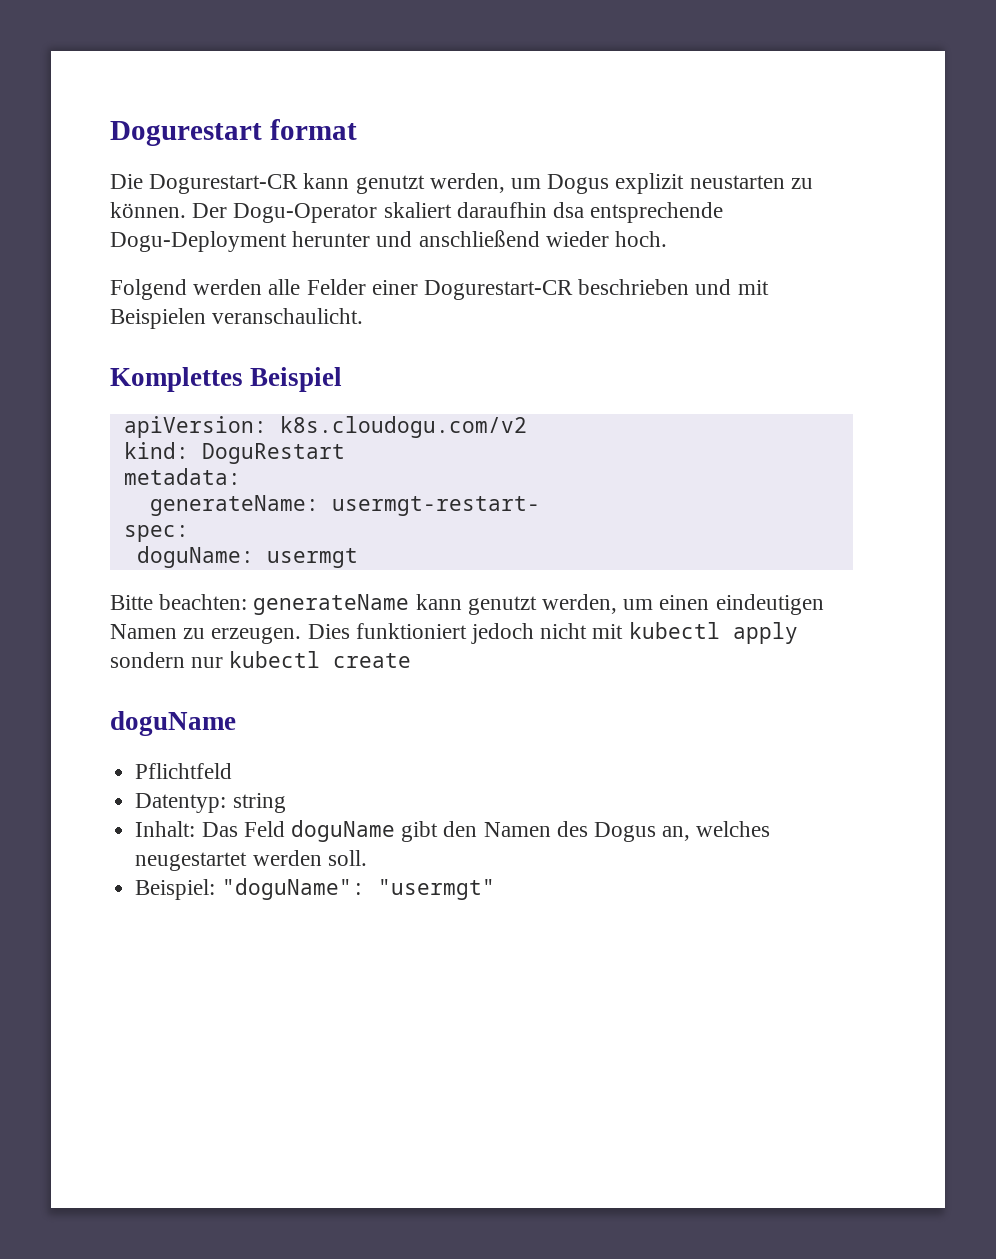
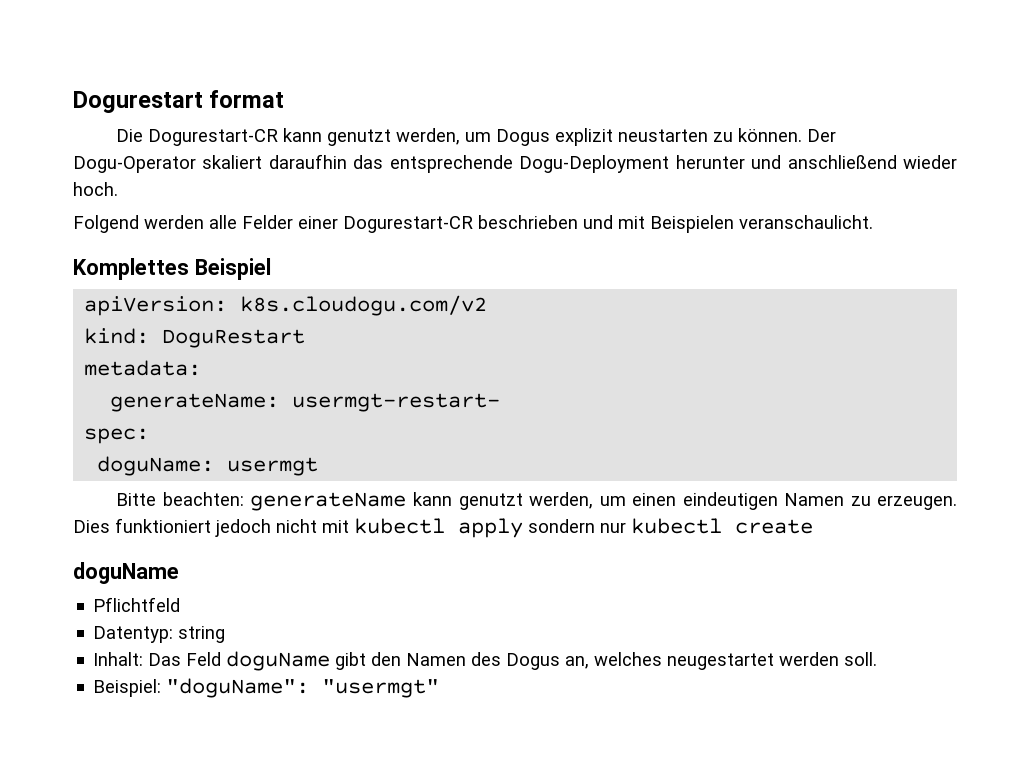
[553,202,585,218] dsa -> [353,155,384,169] das

